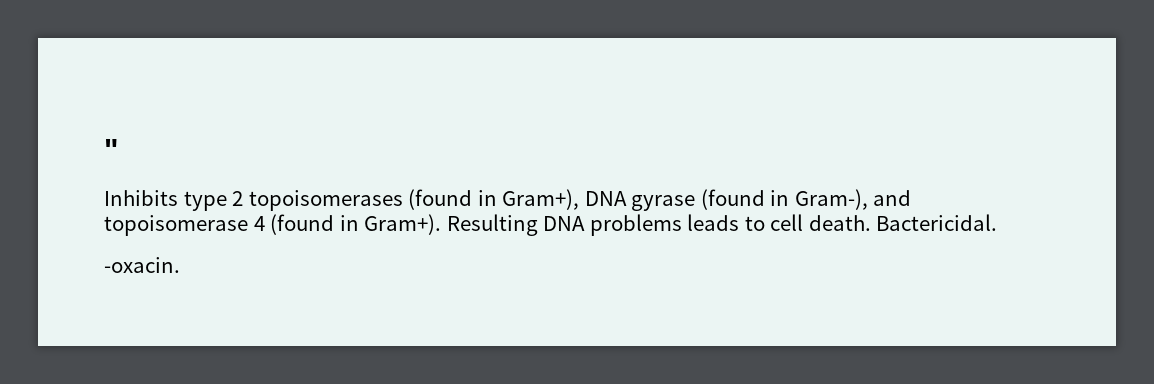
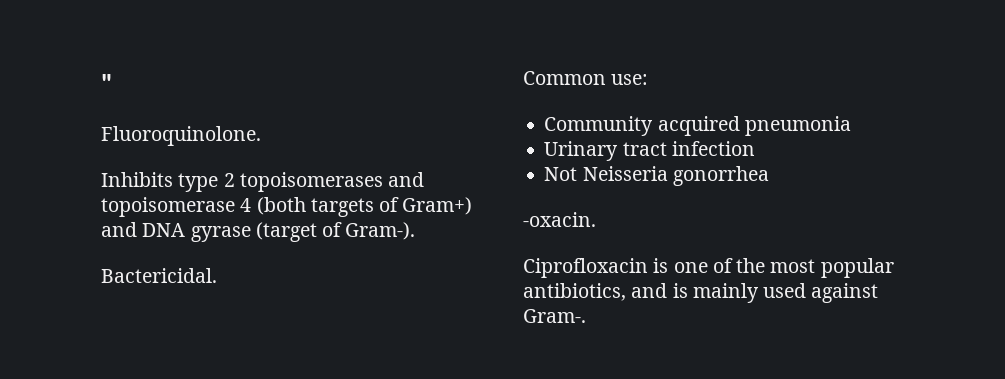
(118, 150) none -> [101,126,261,146] // Fluoroquinolone.
[408,189,912,211] [104,214,998,236] [104,257,180,273] (found in Gram+), DNA gyrase (found in Gram-), and topoisomerase 4 (found in Gram+). Resulting DNA problems leads to cell death. Bactericidal. // -oxacin. -> [388,172,425,187] [101,197,473,217] [101,222,416,242] [101,268,217,283] [523,71,649,85] [544,116,851,136] [544,141,755,161] [544,166,769,186] [523,212,596,227] [523,258,894,278] [523,283,879,303] [523,309,586,323] and topoisomerase 4 (both targets of Gram+) and DNA gyrase (target of Gram-). // Bactericidal. // Common use: // Community acquired pneumonia // Urinary tract infection // Not Neisseria gonorrhea // -oxacin. // Ciprofloxacin is one of the most popular antibiotics, and is mainly used against Gram-.

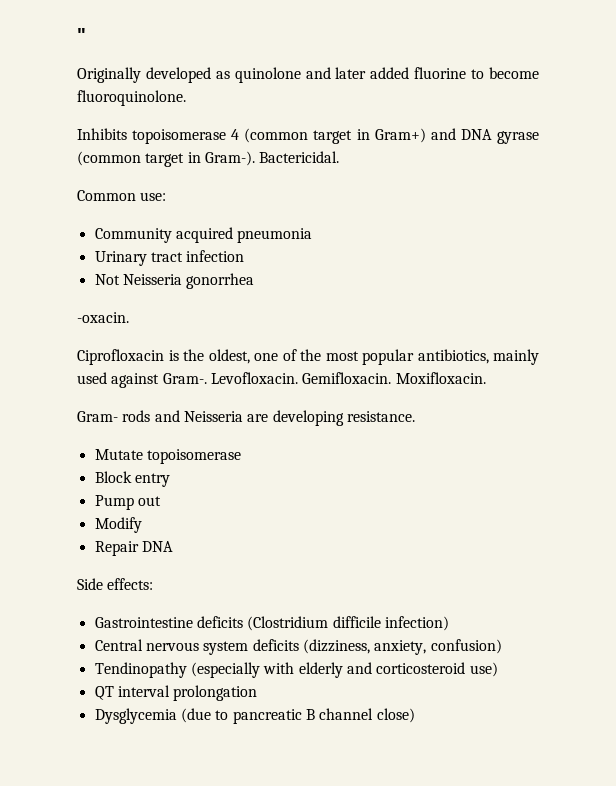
[101,126,261,146] [101,172,425,192] [101,197,400,217] Fluoroquinolone. // Inhibits type 2 topoisomerases and topoisomerase 4 (both targets of -> [77,67,540,83] [77,90,186,106] [77,128,370,144] Originally developed as quinolone and later added fluorine to become fluoroquinolone. // Inhibits topoisomerase 4 (common target in
[255,222,343,242] (target of -> [77,151,201,167] (common target in
(416, 231) // -> (255, 158) none
(669, 265) none -> [183,349,250,364] the oldest,
[631,283,688,298] and is -> (489, 356) none
(586, 316) none -> [210,372,486,384] [77,410,415,426] [94,449,241,464] [94,471,170,487] [94,495,161,510] [94,517,142,533] [94,541,173,556] [77,578,154,590] [94,616,449,631] [94,639,502,655] [94,662,498,678] [94,685,258,701] [94,708,415,724] Levofloxacin. Gemifloxacin. Moxifloxacin. // Gram- rods and Neisseria are developing resistance. // Mutate topoisomerase // Block entry // Pump out // Modify // Repair DNA // Side effects: // Gastrointestine deficits (Clostridium difficile infection) // Central nervous system deficits (dizziness, anxiety, confusion) // Tendinopathy (especially with elderly and corticosteroid use) // QT interval prolongation // Dysglycemia (due to pancreatic B channel close)

